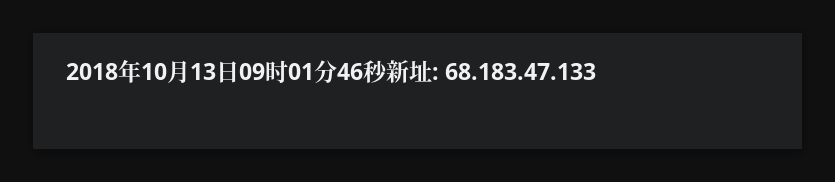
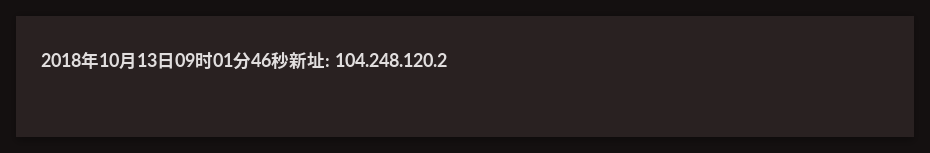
[445,63,597,80] 68.183.47.133 -> [334,53,447,67] 104.248.120.2

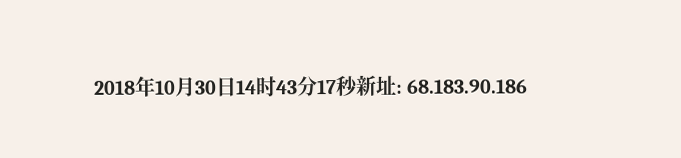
[137,52,271,70] 13日09时01分46 -> [195,76,337,97] 30日14时43分17
[334,53,447,67] 104.248.120.2 -> [407,79,529,94] 68.183.90.186

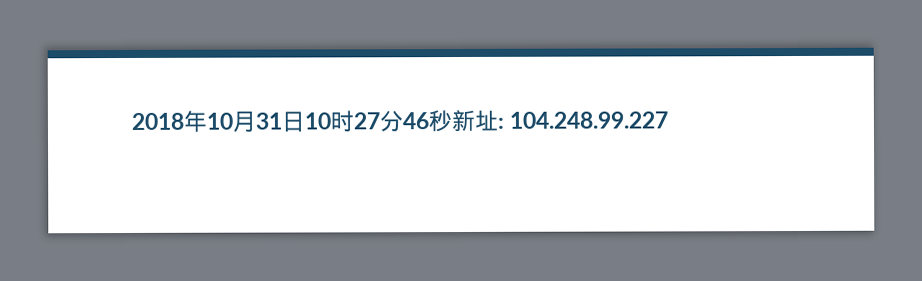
[195,76,337,97] 30日14时43分17 -> [255,110,429,133] 31日10时27分46
[407,79,529,94] 68.183.90.186 -> [509,111,669,129] 104.248.99.227

